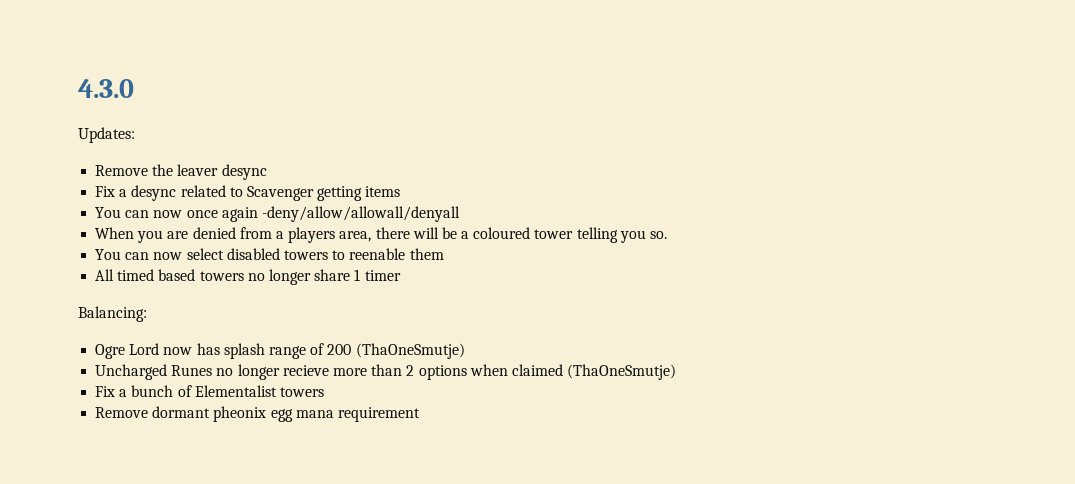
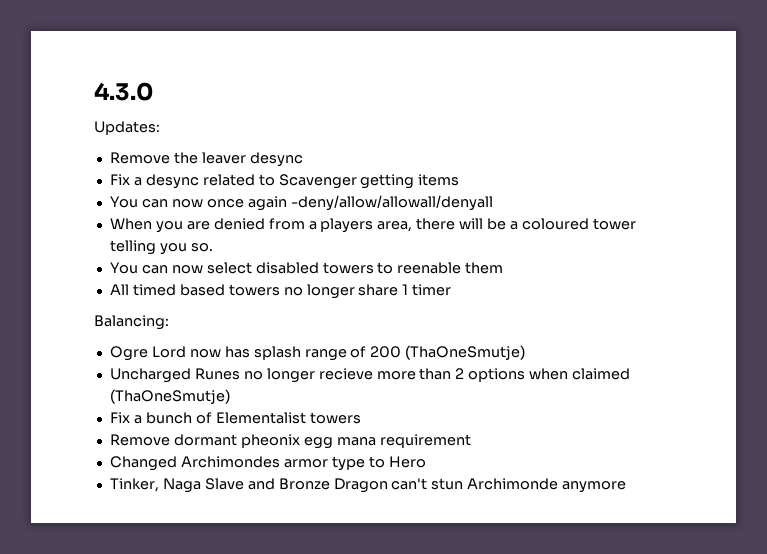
(420, 414) none -> [109,456,426,471] [109,478,627,493] // Changed Archimondes armor type to Hero // Tinker, Naga Slave and Bronze Dragon can't stun Archimonde anymore

